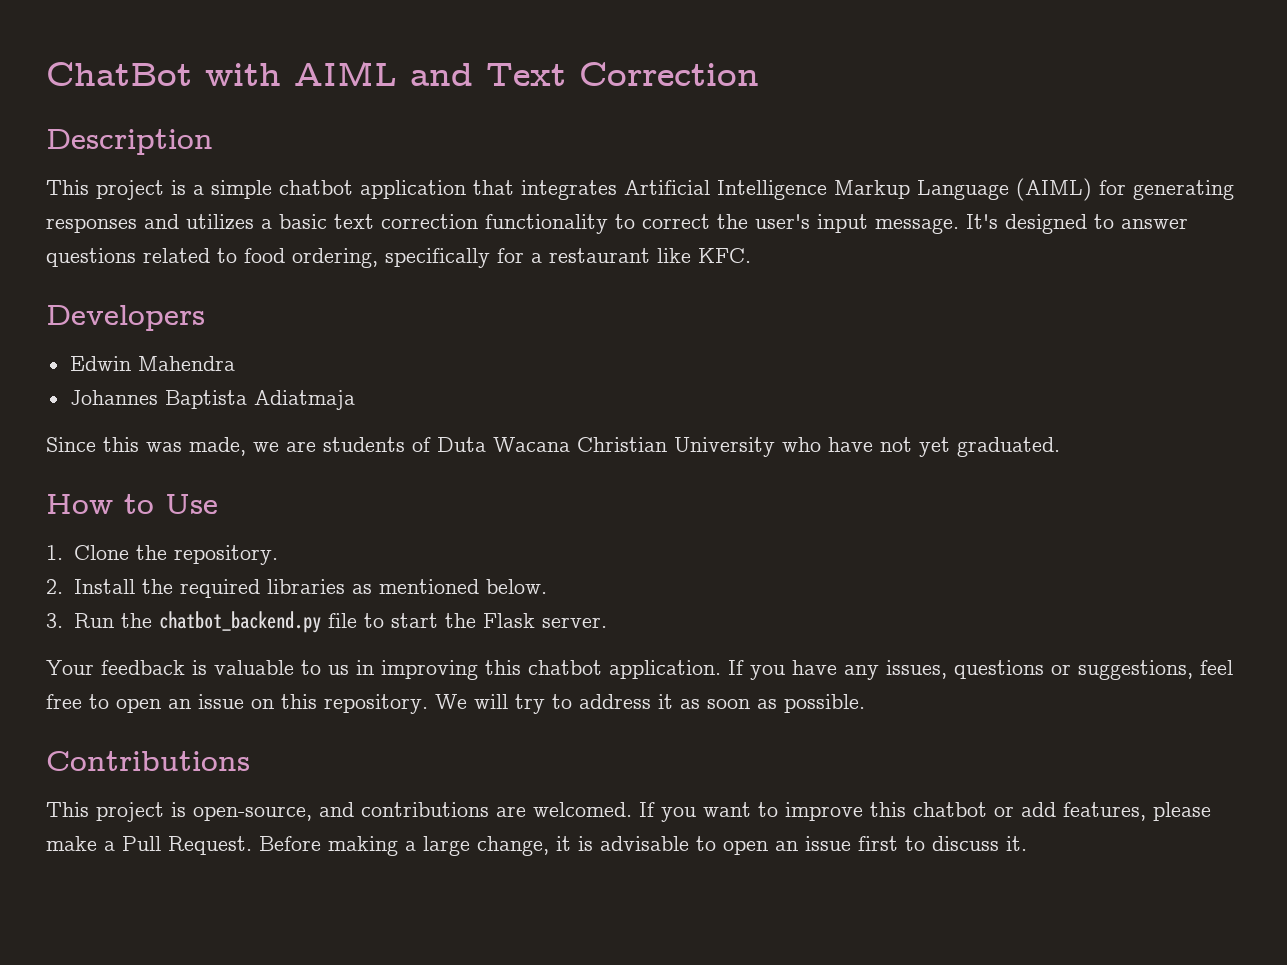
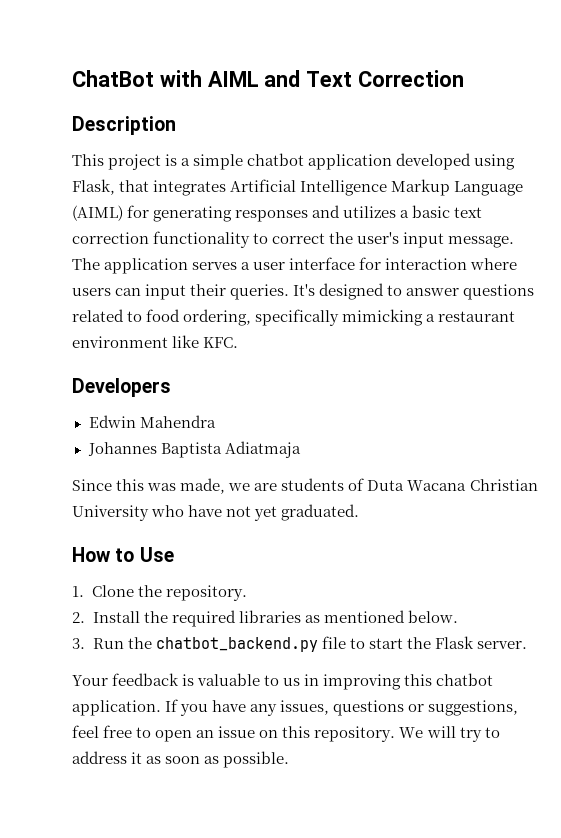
(466, 189) none -> [396,153,516,170] [72,179,115,195] developed using Flask,
(959, 226) none -> [72,257,518,274] [72,284,290,300] The application serves a user interface for interaction where users can input their queries.
[497,248,524,263] for -> [342,309,424,326] mimicking
(650, 255) none -> [72,336,168,348] environment
[46,751,250,771] [46,802,1211,822] [46,836,1027,856] // Contributions // This project is open-source, and contributions are welcomed. If you want to improve this chatbot or add features, please make a Pull Request. Before making a large change, it is advisable to open an issue first to discuss it. -> (290, 759) none

